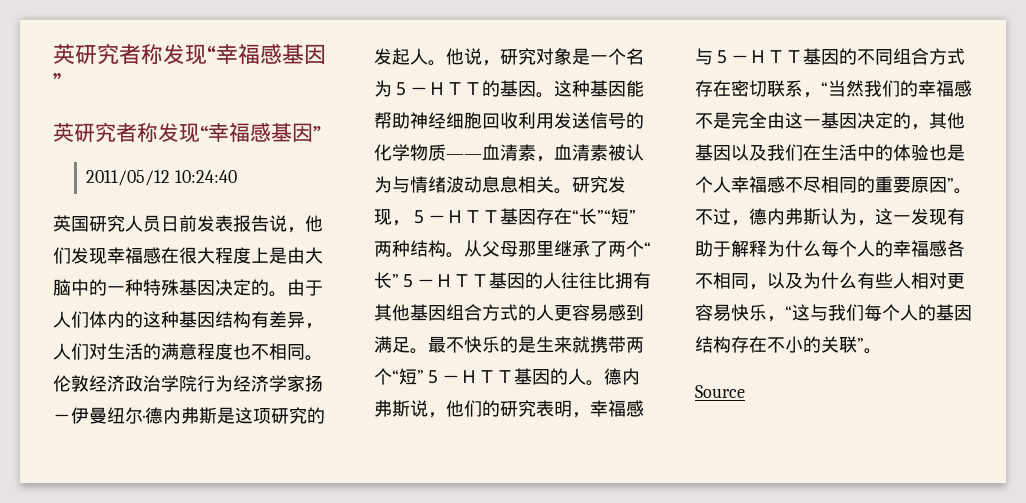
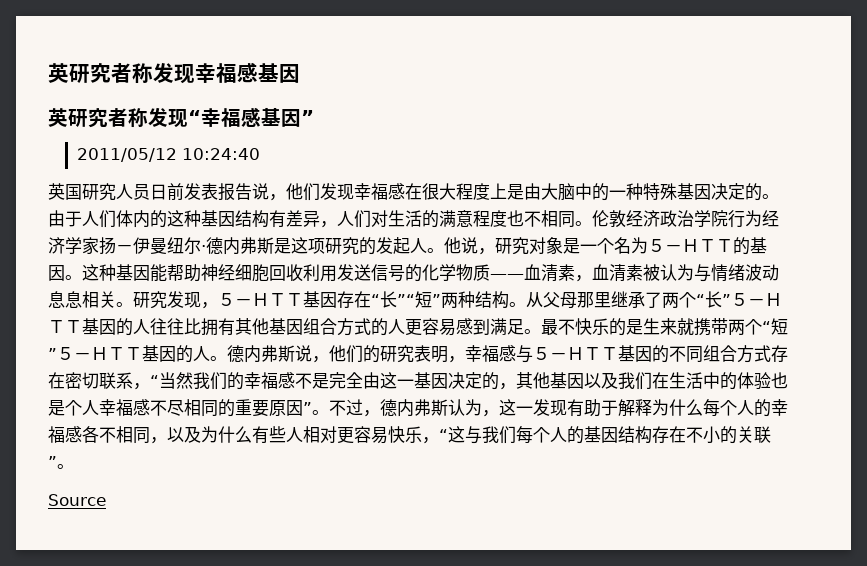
[53,43,326,65] [53,73,62,89] 英研究者称发现“幸福感基因” -> [48,62,300,84] 英研究者称发现幸福感基因

